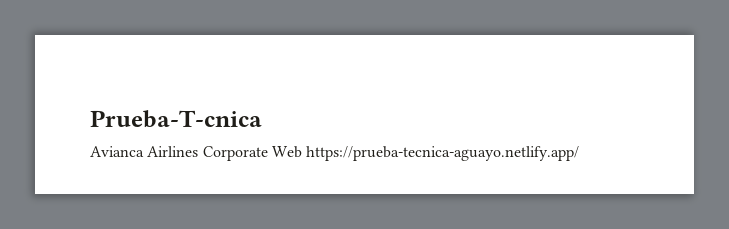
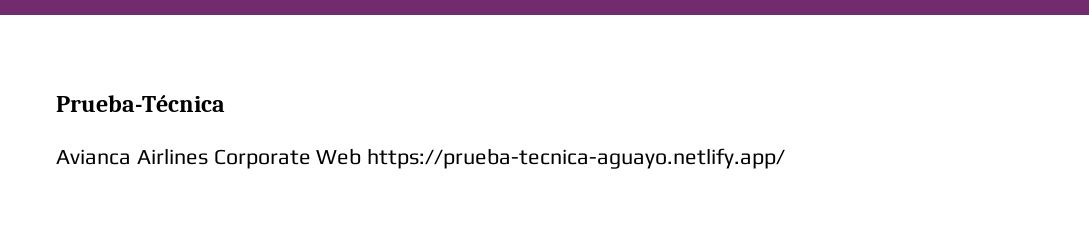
[90,110,262,128] Prueba-T-cnica -> [56,95,225,112] Prueba-Técnica

